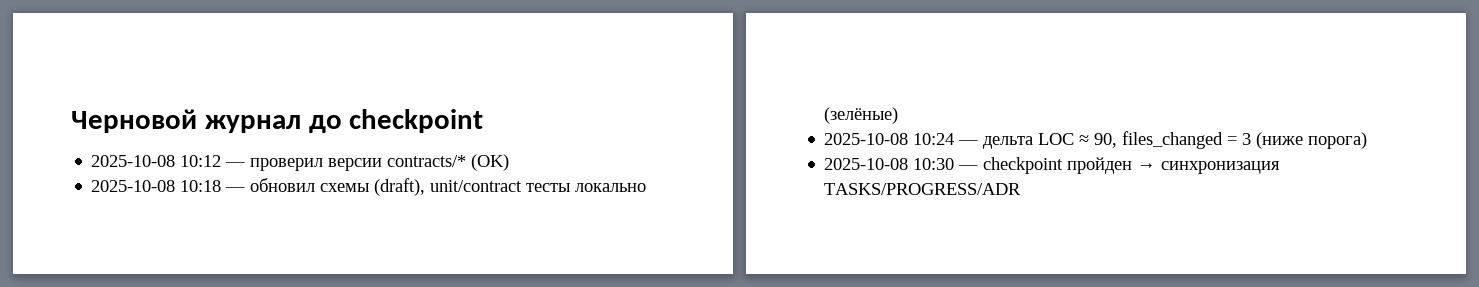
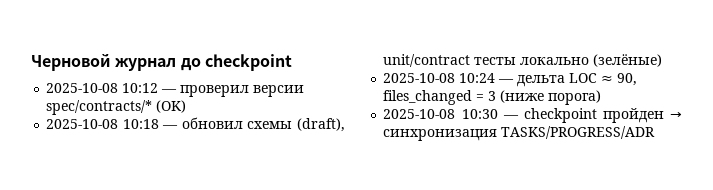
[387,155,467,167] contracts/* -> [46,100,153,115] spec/contracts/*

